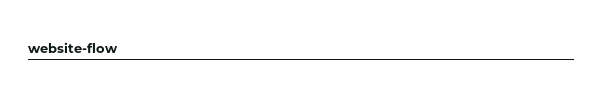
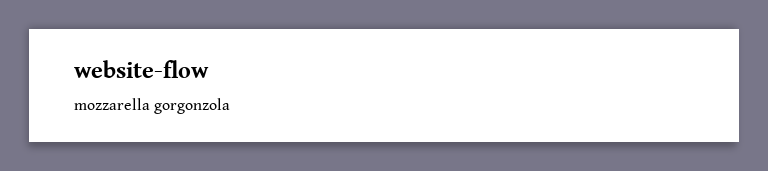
(118, 47) none -> [74,98,231,114] // mozzarella gorgonzola

